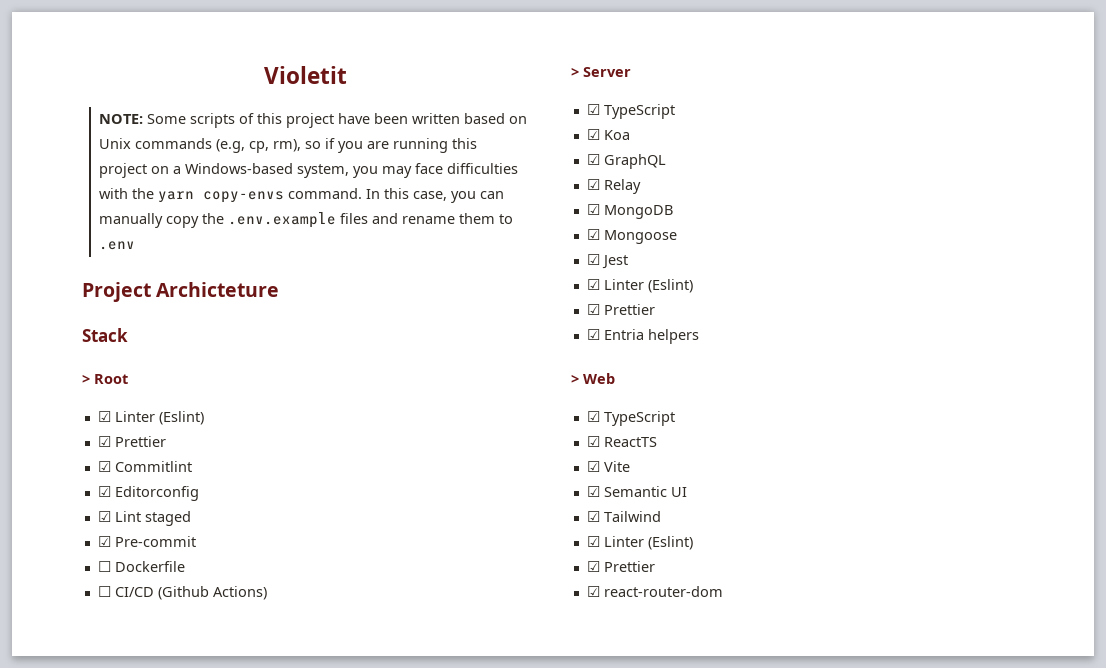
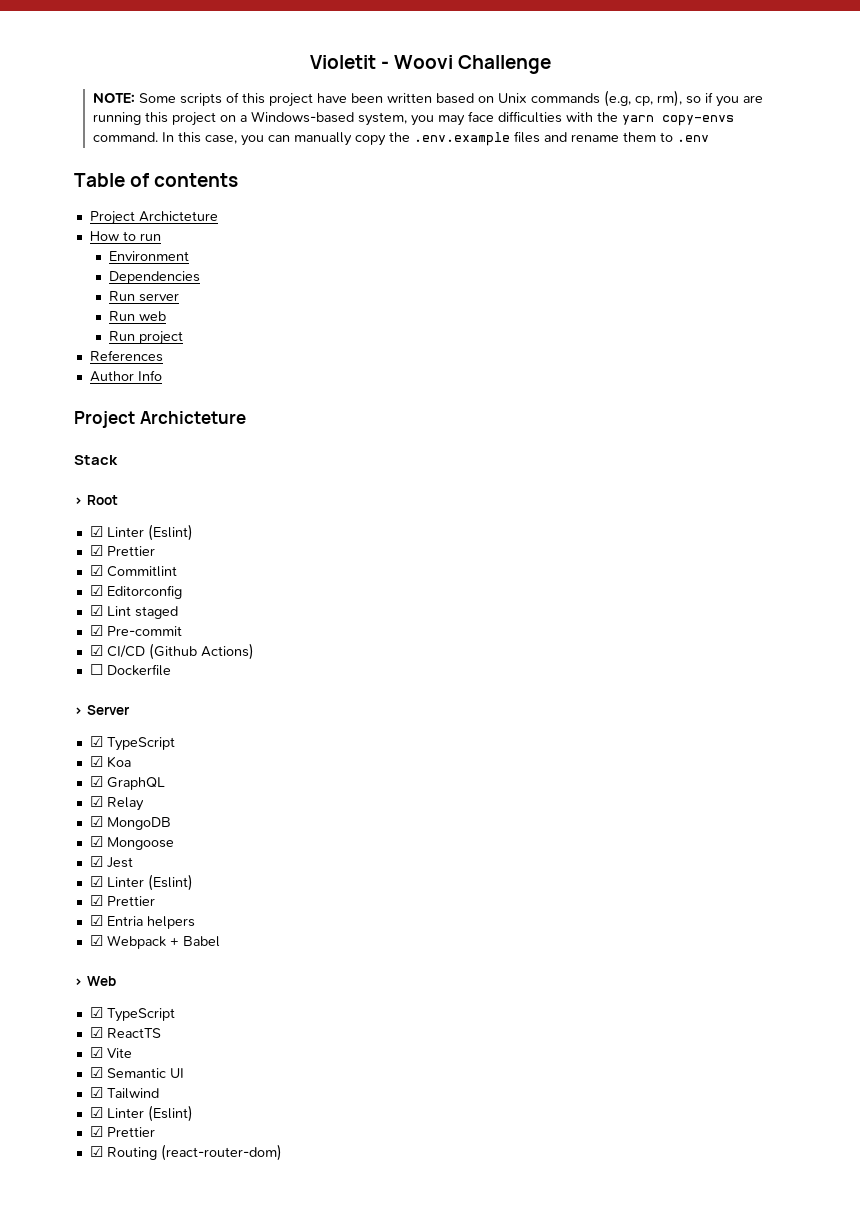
(347, 75) none -> [380,55,552,74] - Woovi Challenge
(136, 245) none -> [74,173,239,187] [89,211,218,225] [89,231,161,241] [108,251,189,261] [108,271,200,284] [108,291,179,302] [108,311,166,321] [108,331,183,345] [89,350,163,362] [89,370,162,382] // Table of contents // Project Archicteture // How to run // Environment // Dependencies // Run server // Run web // Run project // References // Author Info
[97,561,185,572] [97,586,111,597] ☐ Dockerfile // ☐ -> [89,645,103,656] ☑
(267, 593) none -> [89,664,171,676] // ☐ Dockerfile
(699, 336) none -> [89,935,220,949] // ☑ Webpack + Babel
[603,586,723,597] react-router-dom -> [106,1144,282,1161] Routing (react-router-dom)

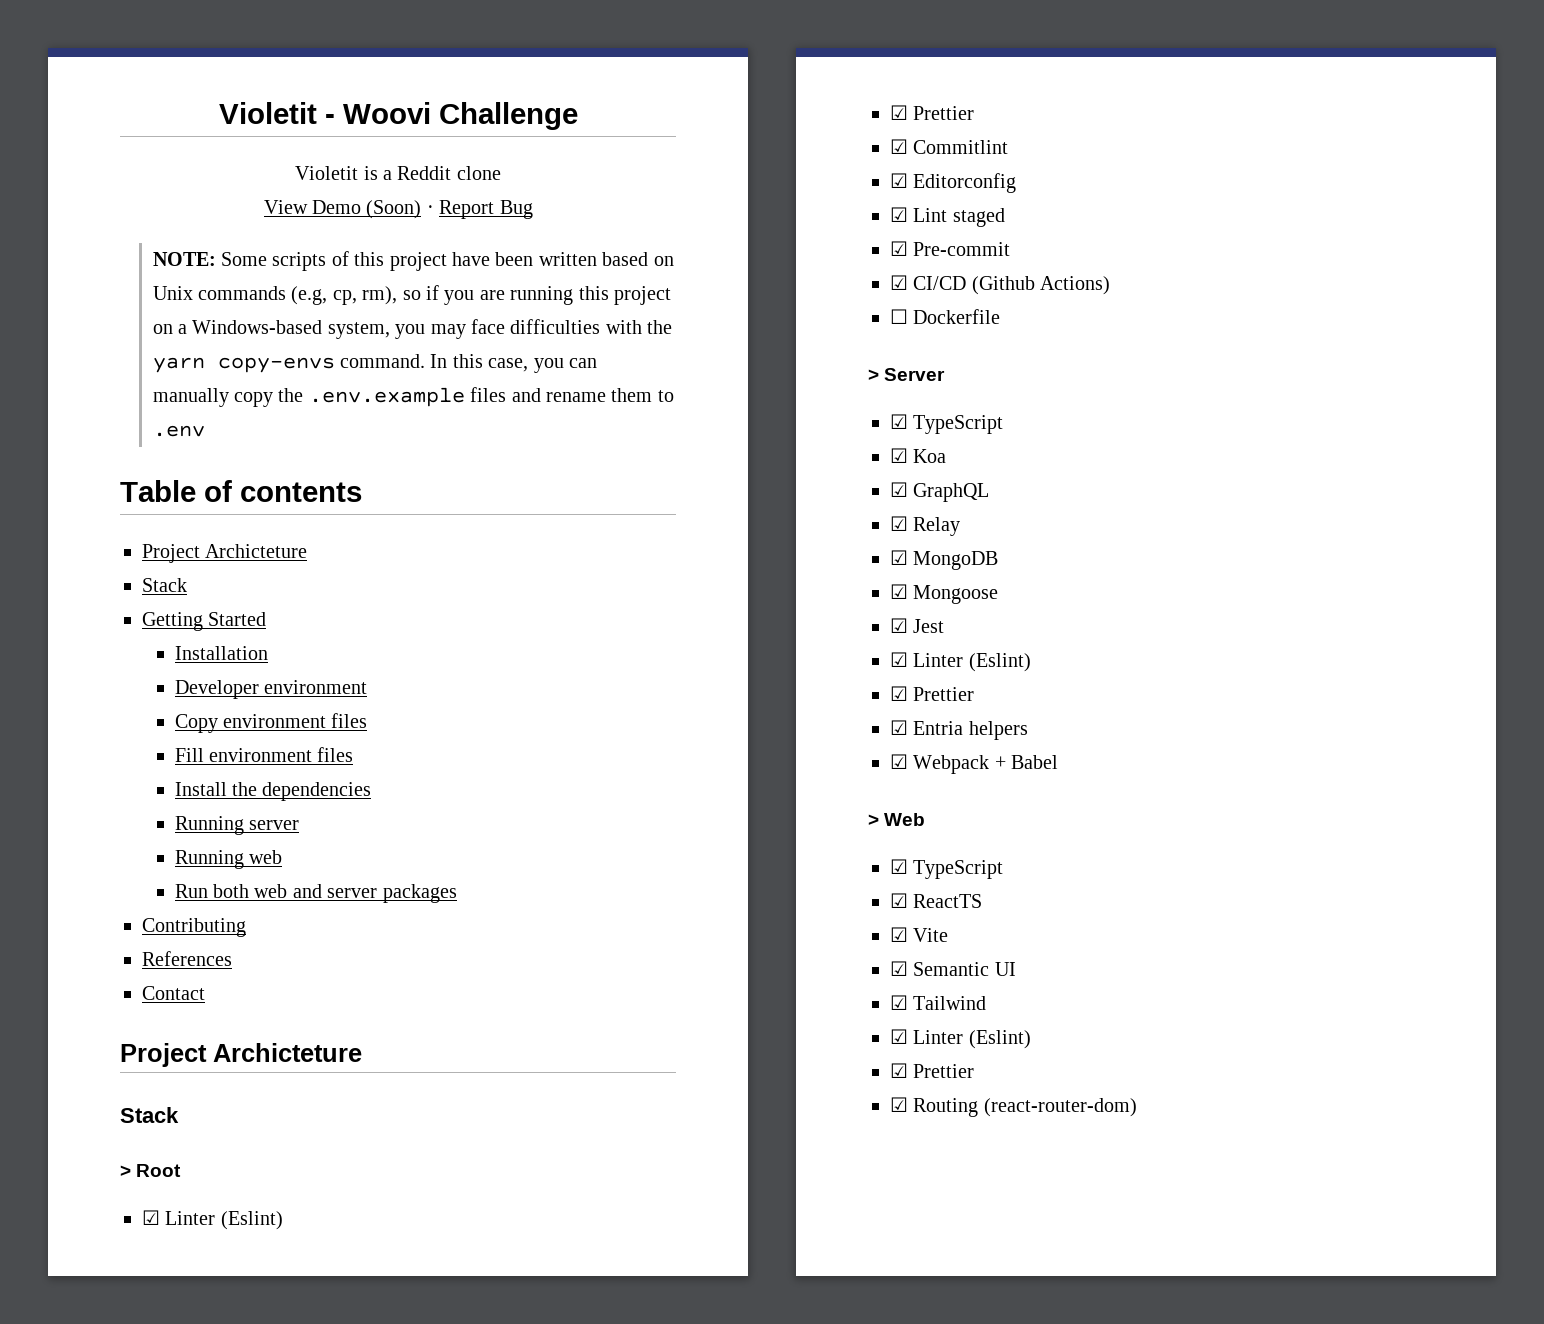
(552, 64) none -> [295,166,501,180] [263,200,533,219] // Violetit is a Reddit clone // View Demo (Soon) · Report Bug
[89,231,161,241] [108,251,189,261] [108,271,200,284] [108,291,135,301] How to run // Environment // Dependencies // Run -> [142,578,187,592] [142,612,267,631] [174,646,268,660] [174,680,368,699] [174,713,368,733] [174,747,354,762] [174,782,372,801] [174,816,244,835] Stack // Getting Started // Installation // Developer environment // Copy environment files // Fill environment files // Install the dependencies // Running
[108,311,135,321] Run -> [174,850,244,869] Running
[138,331,183,345] project -> [213,884,457,903] [142,918,246,937] both web and server packages // Contributing
[89,370,162,382] Author Info -> [142,986,205,1000] Contact

